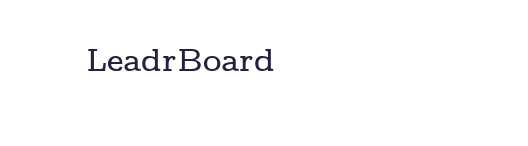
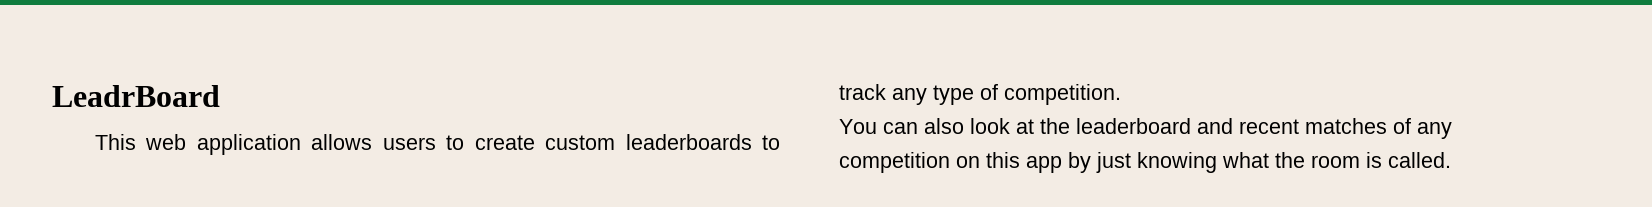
(275, 60) none -> [94,134,780,155] [839,84,1121,105] [839,118,1452,139] [839,152,1451,173] // This web application allows users to create custom leaderboards to track any type of competition. // You can also look at the leaderboard and recent matches of any competition on this app by just knowing what the room is called.

